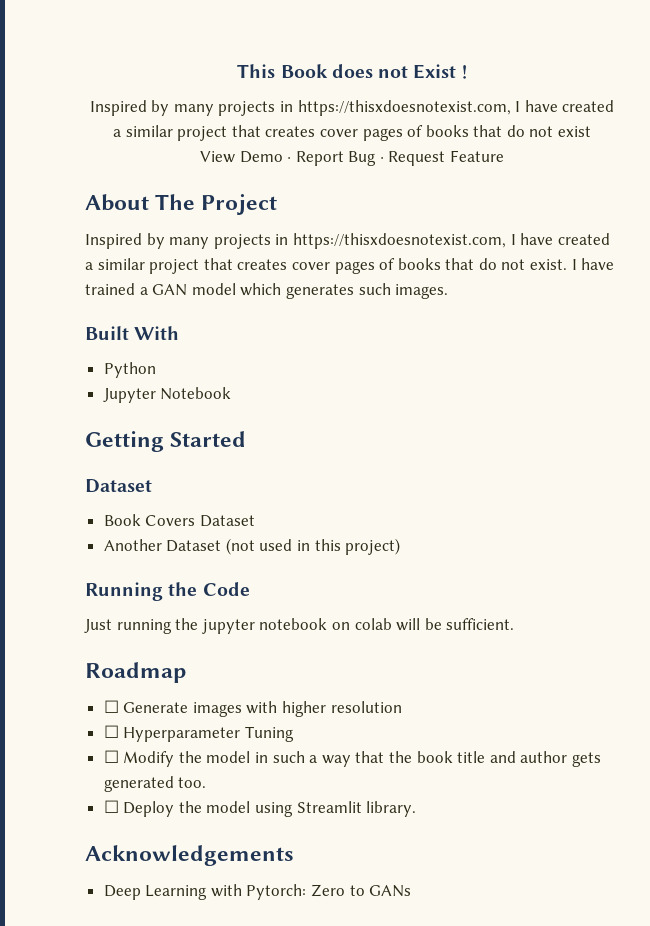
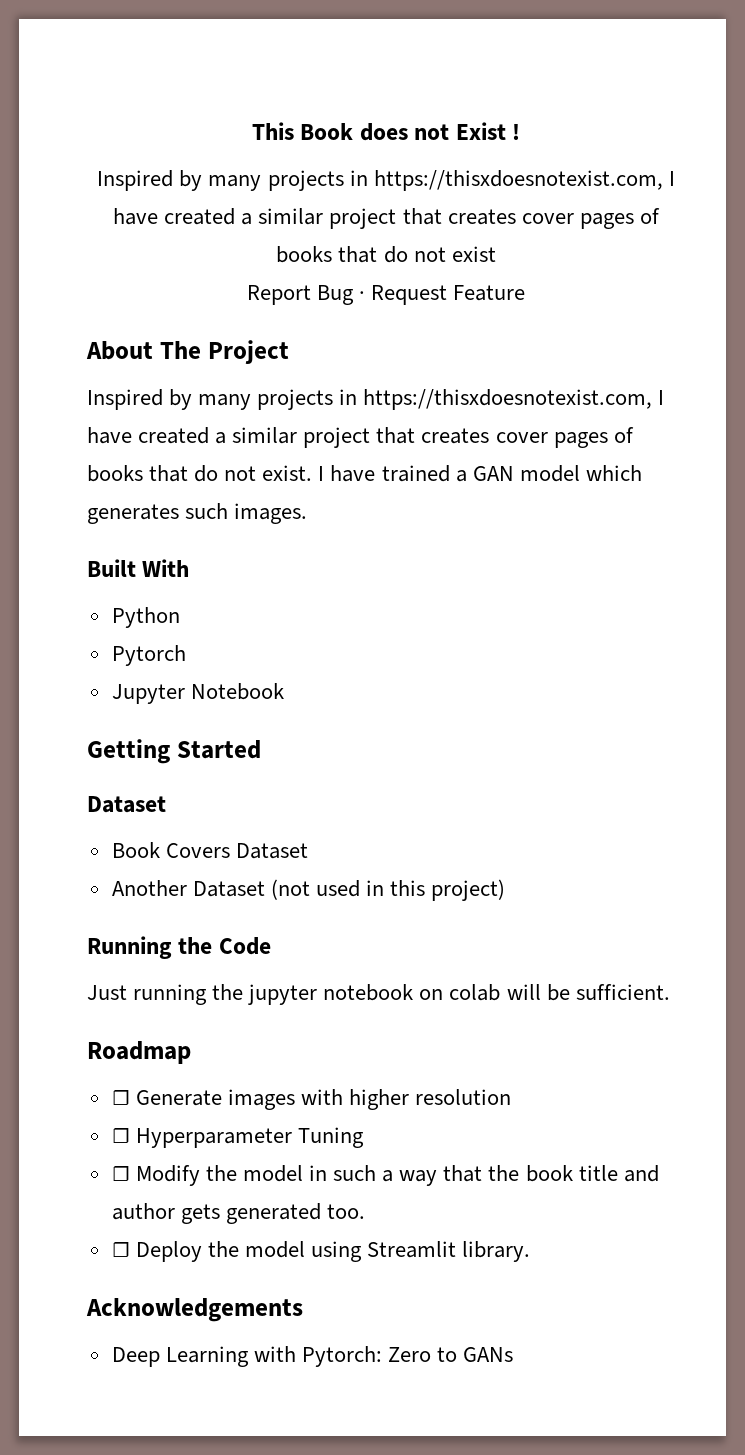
[199,151,292,163] View Demo · -> (496, 254) none
(156, 370) none -> [111,645,186,666] // Pytorch

